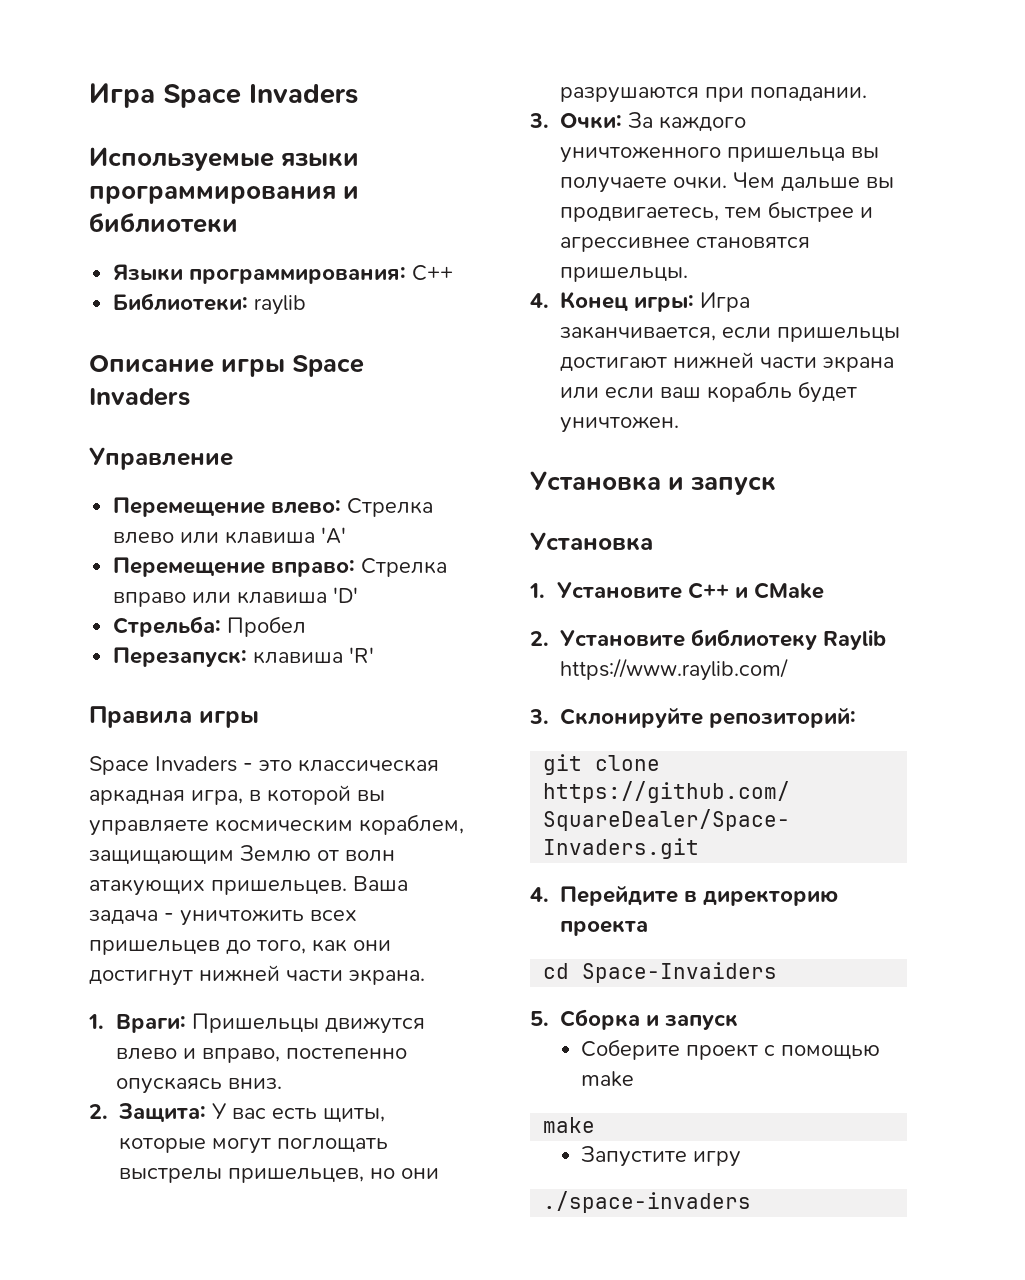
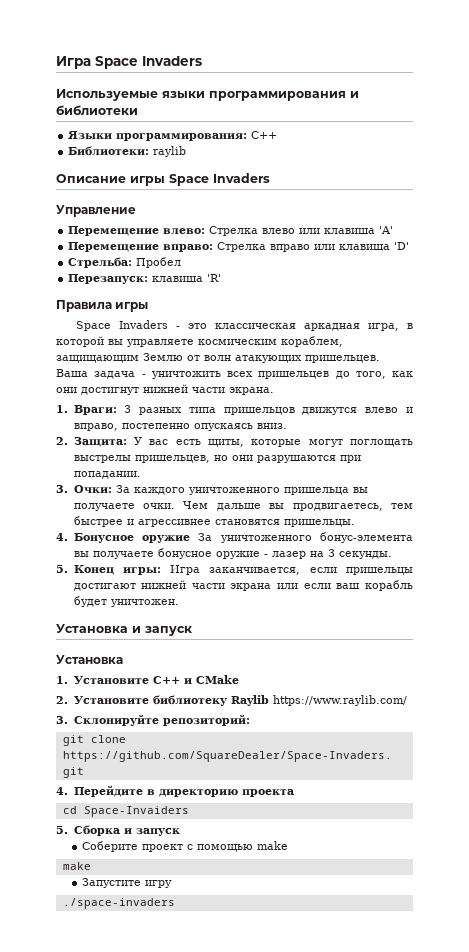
[192,1013,320,1033] Пришельцы -> [124,405,295,415] 3 разных типа пришельцов
(549, 300) none -> [73,532,413,543] [73,548,392,559] [56,565,68,573] Бонусное оружие За уничтоженного бонус-элемента вы получаете бонусное оружие - лазер на 3 секунды. // 5.

